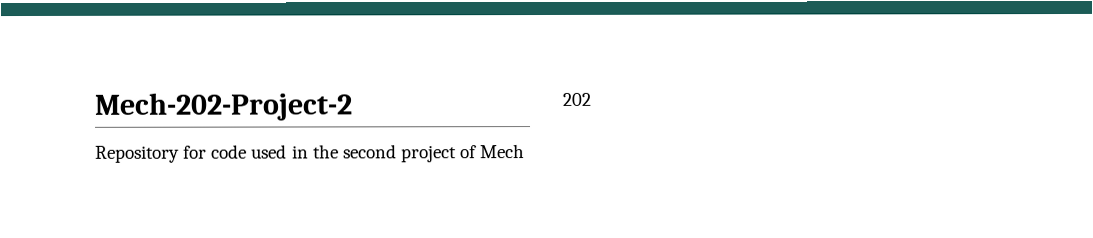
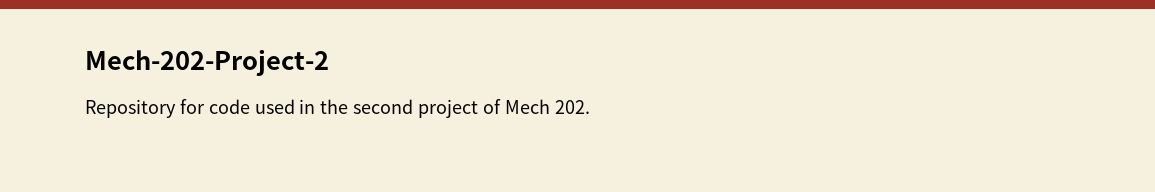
[562,92,591,106] 202 -> [554,100,590,114] 202.

